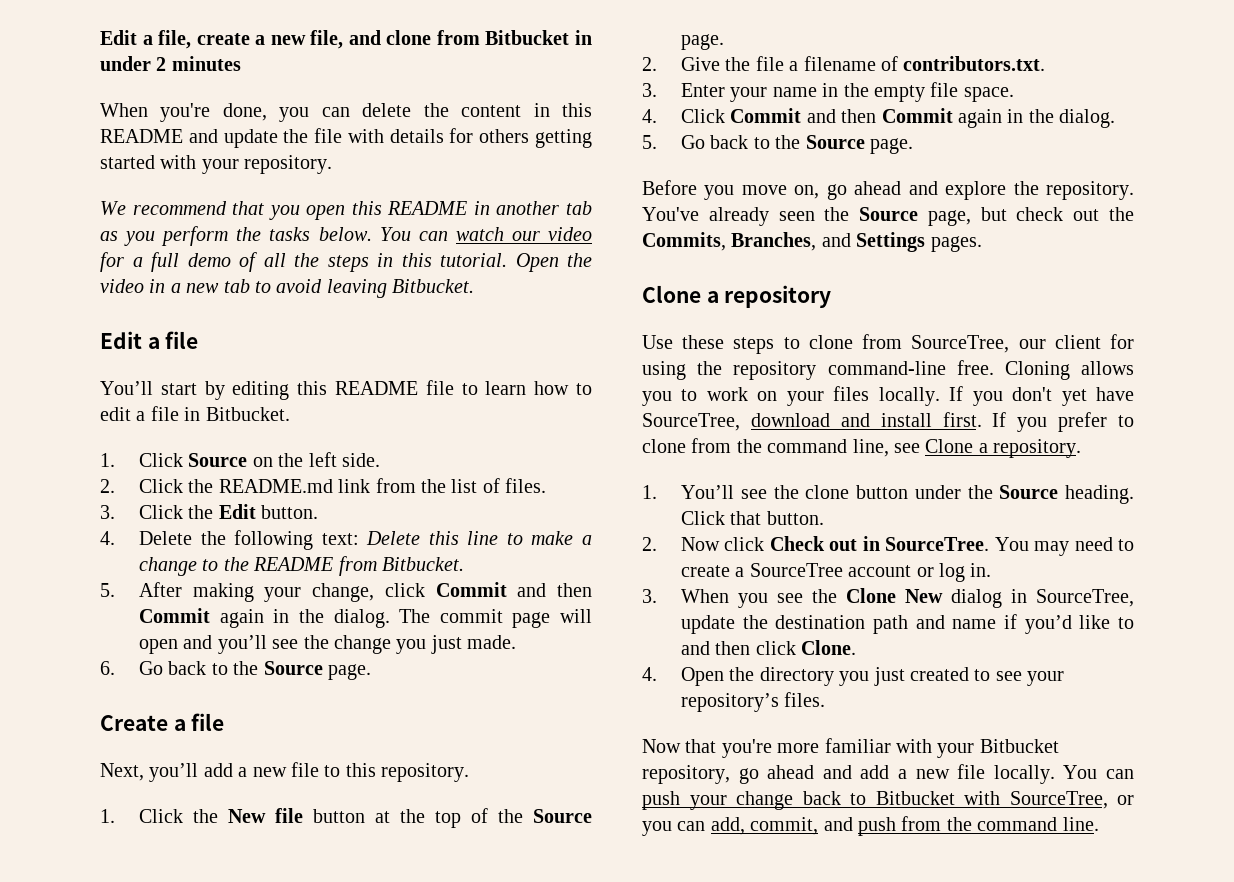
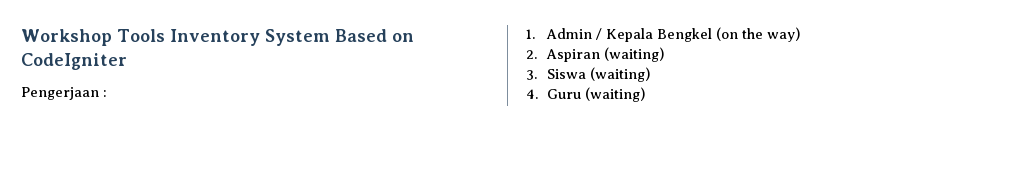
[100,30,593,49] [100,56,241,71] [100,103,592,122] [100,128,592,148] [100,155,333,174] [100,201,592,220] [100,226,593,246] [100,252,592,272] [100,279,475,298] [100,331,199,349] [100,380,592,400] [100,406,290,421] [100,452,381,467] [100,478,547,493] [100,504,319,519] [100,530,593,550] [139,556,465,576] [100,582,592,602] [139,608,593,628] [139,635,517,654] [100,661,372,680] [100,713,225,731] [100,762,470,782] [100,808,592,828] [681,34,725,50] [642,56,1046,71] [642,82,1014,102] [642,108,1116,128] [642,135,914,154] [642,180,1134,200] [642,207,1134,226] [642,232,982,252] [642,285,832,308] [642,334,1134,354] [642,360,1134,380] [642,386,1134,406] [642,412,1134,432] [642,438,1082,458] [642,485,1134,504] [681,511,824,525] [642,536,1134,556] [681,563,992,582] [642,588,1134,608] [681,614,1134,634] [681,640,857,655] [642,667,1065,686] [681,692,826,712] [642,738,1059,758] [642,764,1134,784] [642,791,1134,810] [642,816,1099,836] Edit a file, create a new file, and clone from Bitbucket in under 2 minutes // When you're done, you can delete the content in this README and update the file with details for others getting started with your repository. // We recommend that you open this README in another tab as you perform the tasks below. You can watch our video for a full demo of all the steps in this tutorial. Open the video in a new tab to avoid leaving Bitbucket. // Edit a file // You’ll start by editing this README file to learn how to edit a file in Bitbucket. // 1. Click Source on the left side. // 2. Click the README.md link from the list of files. // 3. Click the Edit button. // 4. Delete the following text: Delete this line to make a change to the README from Bitbucket. // 5. After making your change, click Commit and then Commit again in the dialog. The commit page will open and you’ll see the change you just made. // 6. Go back to the Source page. // Create a file // Next, you’ll add a new file to this repository. // 1. Click the New file button at the top of the Source page. // 2. Give the file a filename of contributors.txt. // 3. Enter your name in the empty file space. // 4. Click Commit and then Commit again in the dialog. // 5. Go back to the Source page. // Before you move on, go ahead and explore the repository. You've already seen the Source page, but check out the Commits, Branches, and Settings pages. // Clone a repository // Use these steps to clone from SourceTree, our client for using the repository command-line free. Cloning allows you to work on your files locally. If you don't yet have SourceTree, download and install first. If you prefer to clone from the command line, see Clone a repository. // 1. You’ll see the clone button under the Source heading. Click that button. // 2. Now click Check out in SourceTree. You may need to create a SourceTree account or log in. // 3. When you see the Clone New dialog in SourceTree, update the destination path and name if you’d like to and then click Clone. // 4. Open the directory you just created to see your repository’s files. // Now that you're more familiar with your Bitbucket repository, go ahead and add a new file locally. You can push your change back to Bitbucket with SourceTree, or you can add, commit, and push from the command line. -> [21,29,414,46] [21,53,127,70] [21,87,107,100] [526,27,800,42] [526,47,664,62] [526,67,650,82] [526,87,645,102] Workshop Tools Inventory System Based on CodeIgniter // Pengerjaan : // 1. Admin / Kepala Bengkel (on the way) // 2. Aspiran (waiting) // 3. Siswa (waiting) // 4. Guru (waiting)

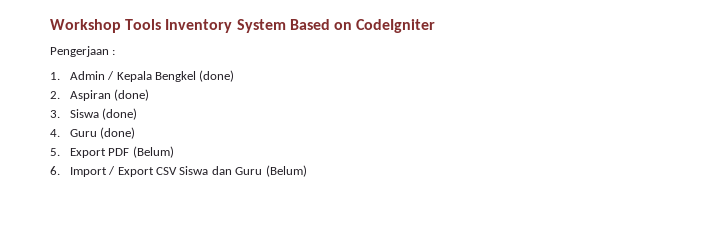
[715,27,800,42] (on the way) -> [199,70,235,82] (done)
[603,47,664,62] (waiting) -> [114,89,150,101] (done)
[589,67,650,82] (waiting) -> [102,108,138,120] (done)
[584,87,645,102] (waiting) -> [100,127,136,139] [50,146,174,158] [50,165,307,177] (done) // 5. Export PDF (Belum) // 6. Import / Export CSV Siswa dan Guru (Belum)

